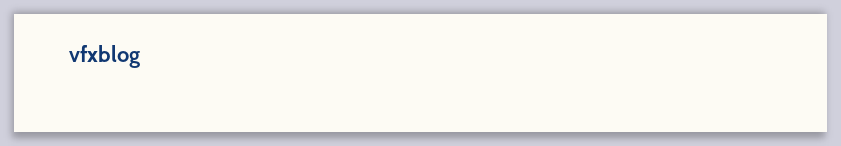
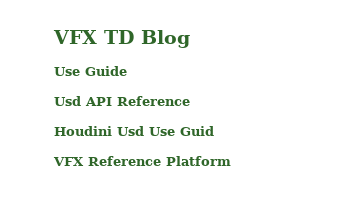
[69,45,140,68] vfxblog -> [53,30,190,48] [54,66,127,76] [54,96,190,106] [54,126,214,136] [53,156,231,166] VFX TD Blog // Use Guide // Usd API Reference // Houdini Usd Use Guid // VFX Reference Platform

